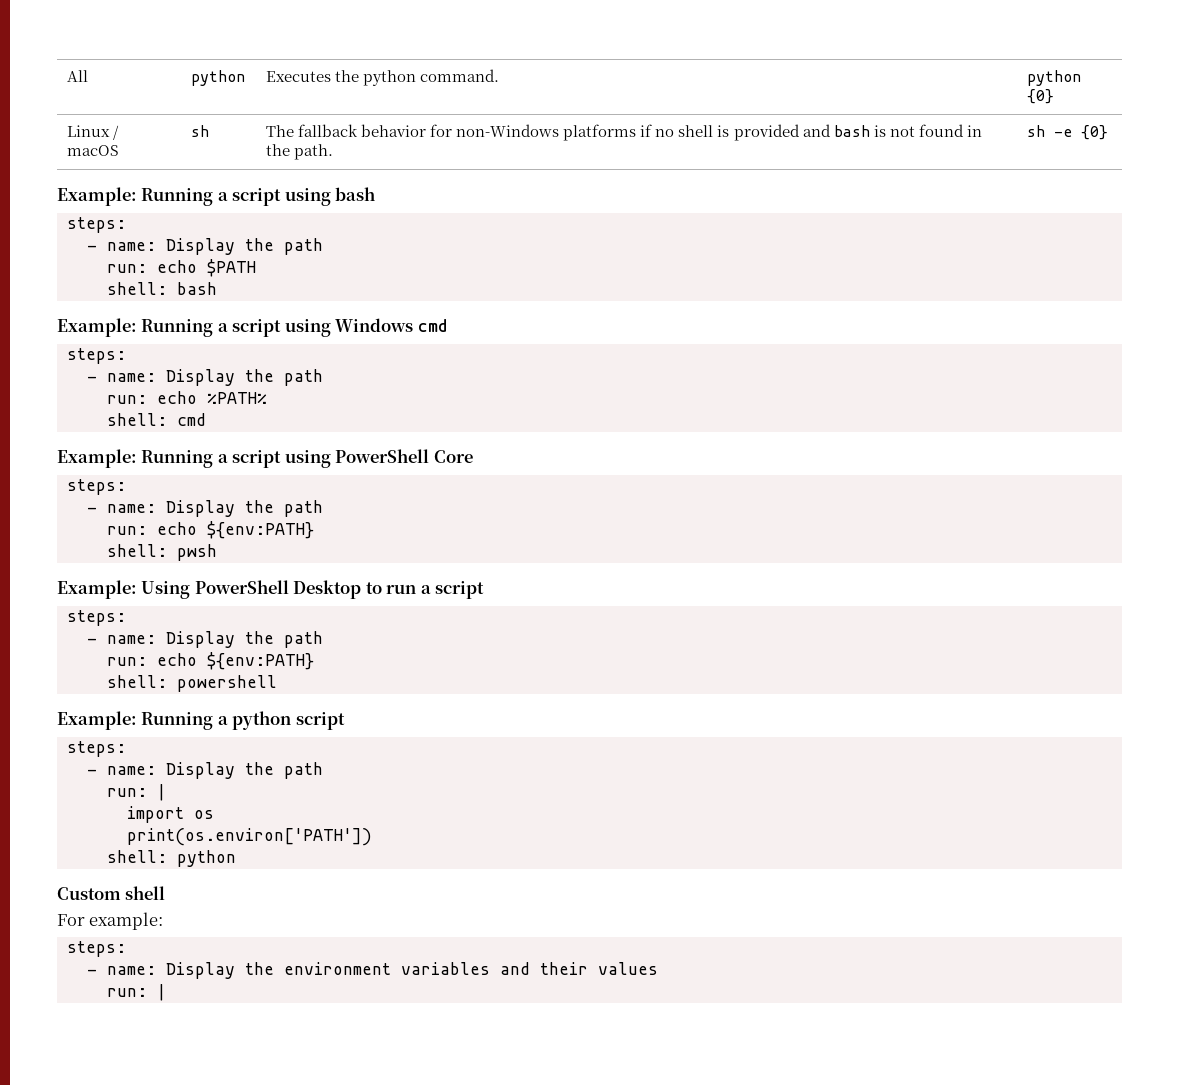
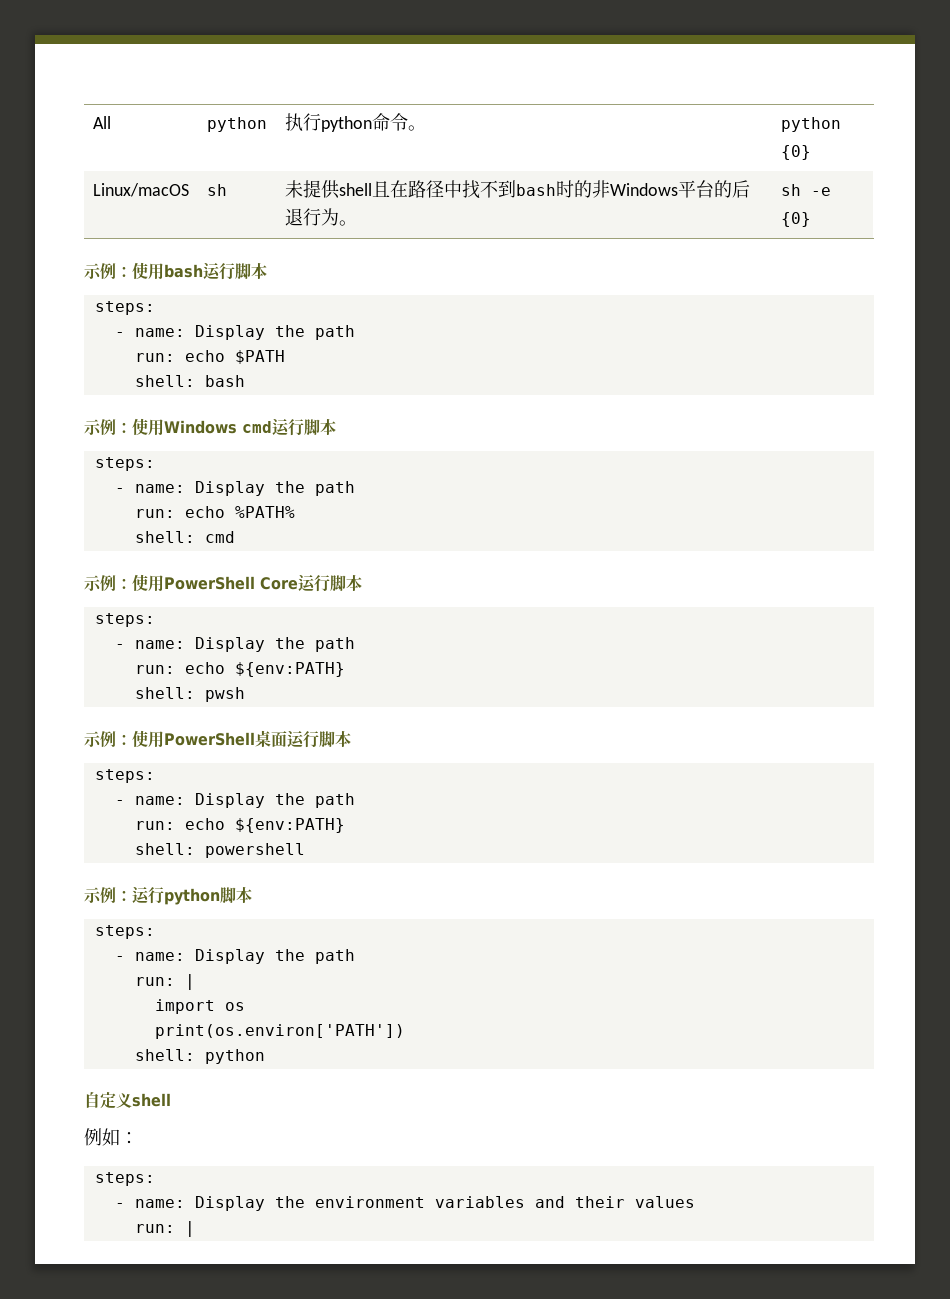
[266,69,500,86] [1027,70,1082,86] [1027,89,1055,104] [67,125,120,140] [67,145,120,156] [191,125,210,137] [266,124,982,141] [266,144,334,160] [1027,125,1109,140] [57,187,376,206] Executes the python command. | python {0} // Linux / macOS | sh | The fallback behavior for non-Windows platforms if no shell is provided and bash is not found in the path. | sh -e {0} // Example: Running a script using bash -> [284,113,426,132] [780,117,841,132] [780,145,811,160] [92,183,189,197] [206,184,227,196] [284,180,750,199] [284,208,357,226] [780,184,831,196] [780,212,811,227] [84,262,267,280] 执行python命令。 | python {0} // Linux/macOS | sh | 未提供shell且在路径中找不到bash时的非Windows平台的后退行为。 | sh -e {0} // 示例：使用bash运行脚本
[57,318,331,337] Example: Running a script using -> [84,418,164,436] 示例：使用
(447, 325) none -> [272,418,336,436] 运行脚本
[57,449,331,468] Example: Running a script using -> [84,574,164,592] 示例：使用
(473, 456) none -> [298,574,362,592] 运行脚本
[57,580,485,599] Example: Using PowerShell Desktop to run a script -> [84,730,351,748] 示例：使用PowerShell桌面运行脚本
[57,711,345,730] Example: Running a python script -> [84,886,252,905] 示例：运行python脚本
[57,887,121,900] Custom -> [84,1092,132,1109] 自定义
[57,912,164,930] For example: -> [84,1128,138,1146] 例如：

